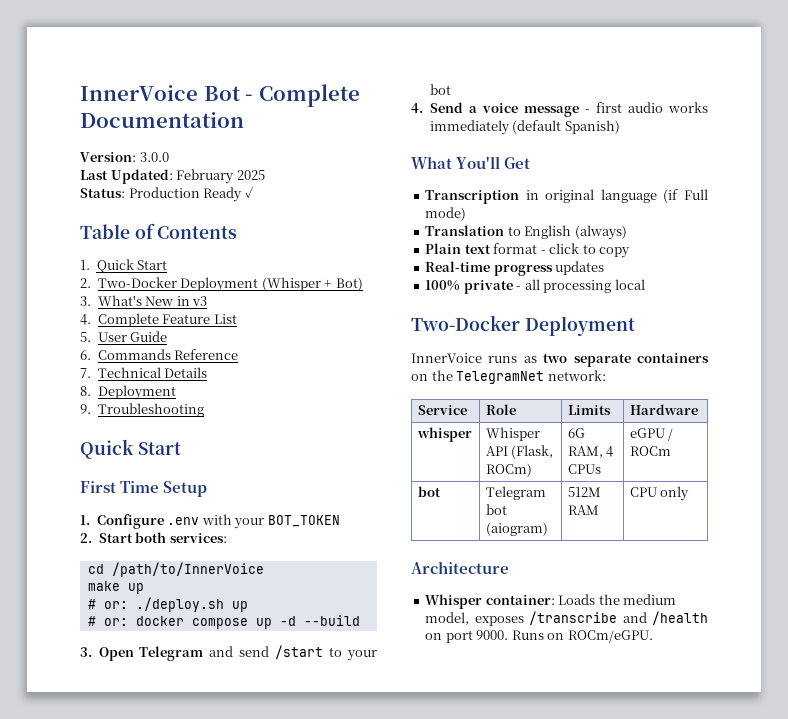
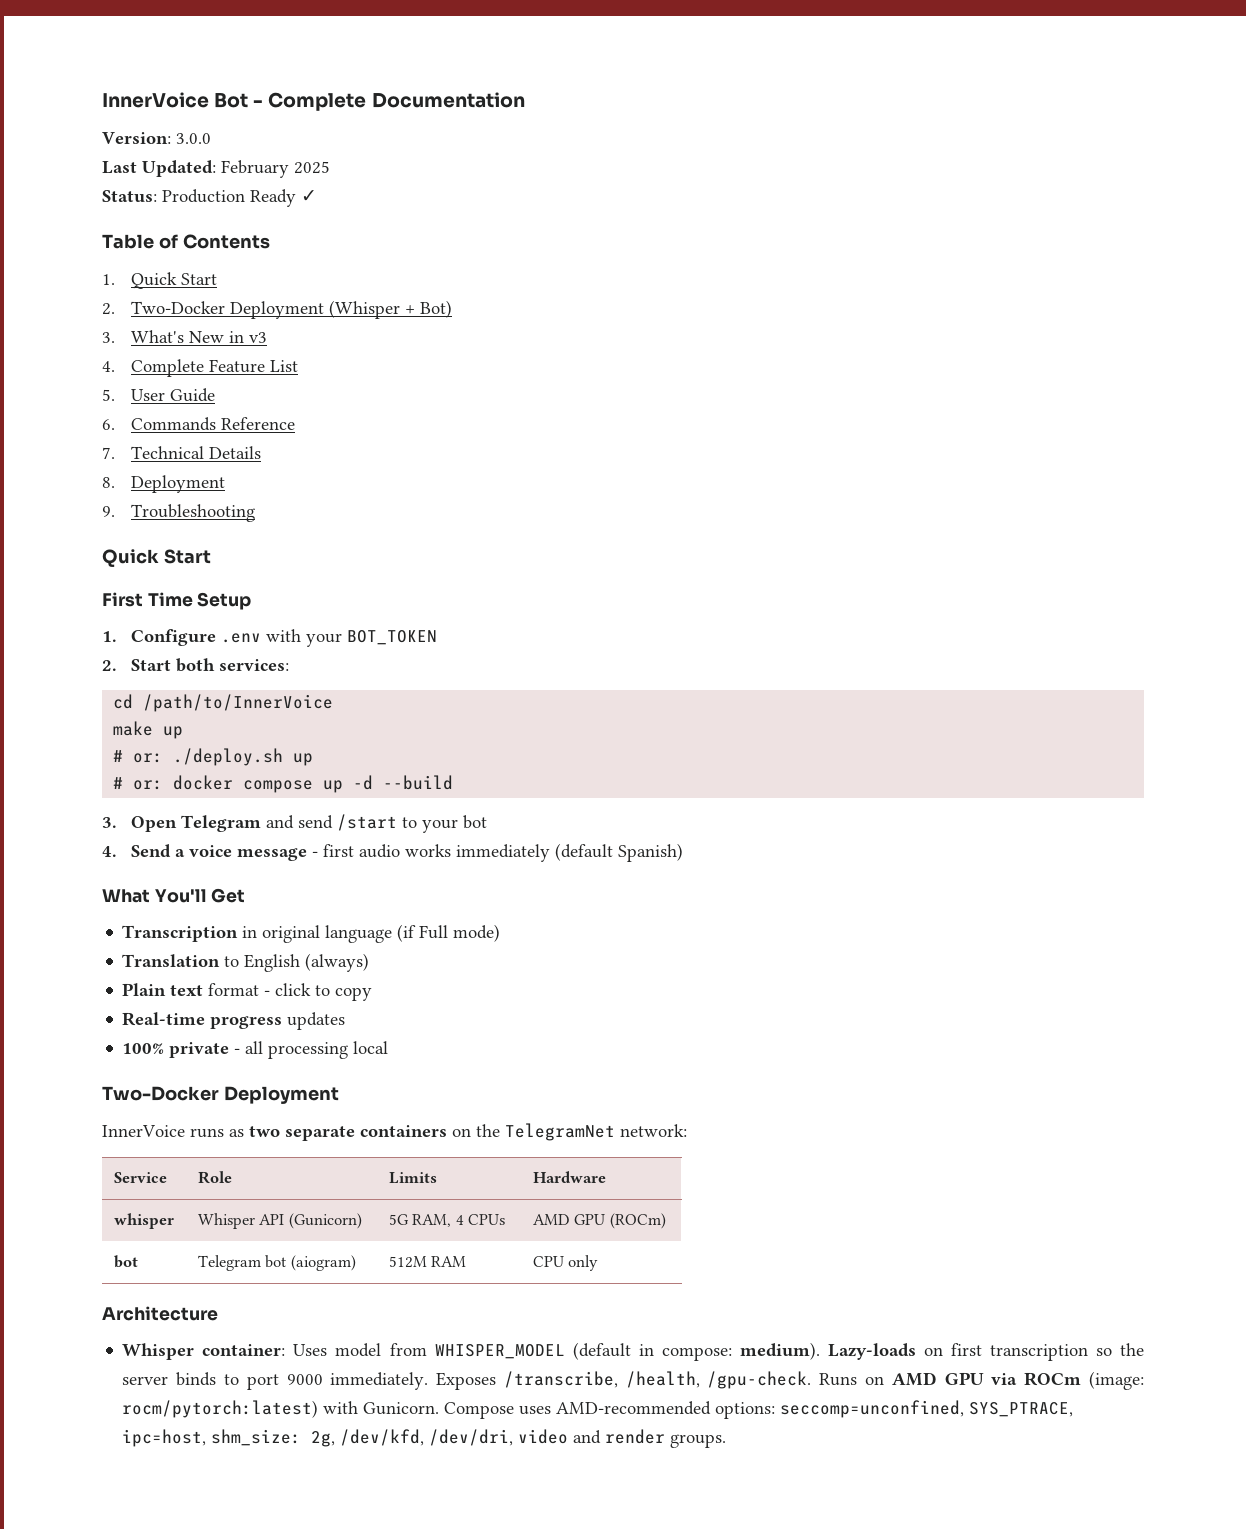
[511,445,554,459] [485,463,532,477] [567,428,585,438] (Flask, ROCm) | 6G -> [288,1213,362,1229] [388,1214,408,1225] (Gunicorn) | 5G
[629,428,674,441] [629,446,671,456] eGPU / ROCm -> [532,1213,666,1229] AMD GPU (ROCm)
[558,594,677,605] [425,611,708,626] [425,630,653,643] Loads the medium model, exposes /transcribe and /health on port 9000. Runs on ROCm/eGPU. -> [293,1342,1144,1361] [122,1371,1144,1390] [122,1400,1074,1419] [122,1429,727,1448] Uses model from WHISPER_MODEL (default in compose: medium). Lazy-loads on first transcription so the server binds to port 9000 immediately. Exposes /transcribe, /health, /gpu-check. Runs on AMD GPU via ROCm (image: rocm/pytorch:latest) with Gunicorn. Compose uses AMD-recommended options: seccomp=unconfined, SYS_PTRACE, ipc=host, shm_size: 2g, /dev/kfd, /dev/dri, video and render groups.

